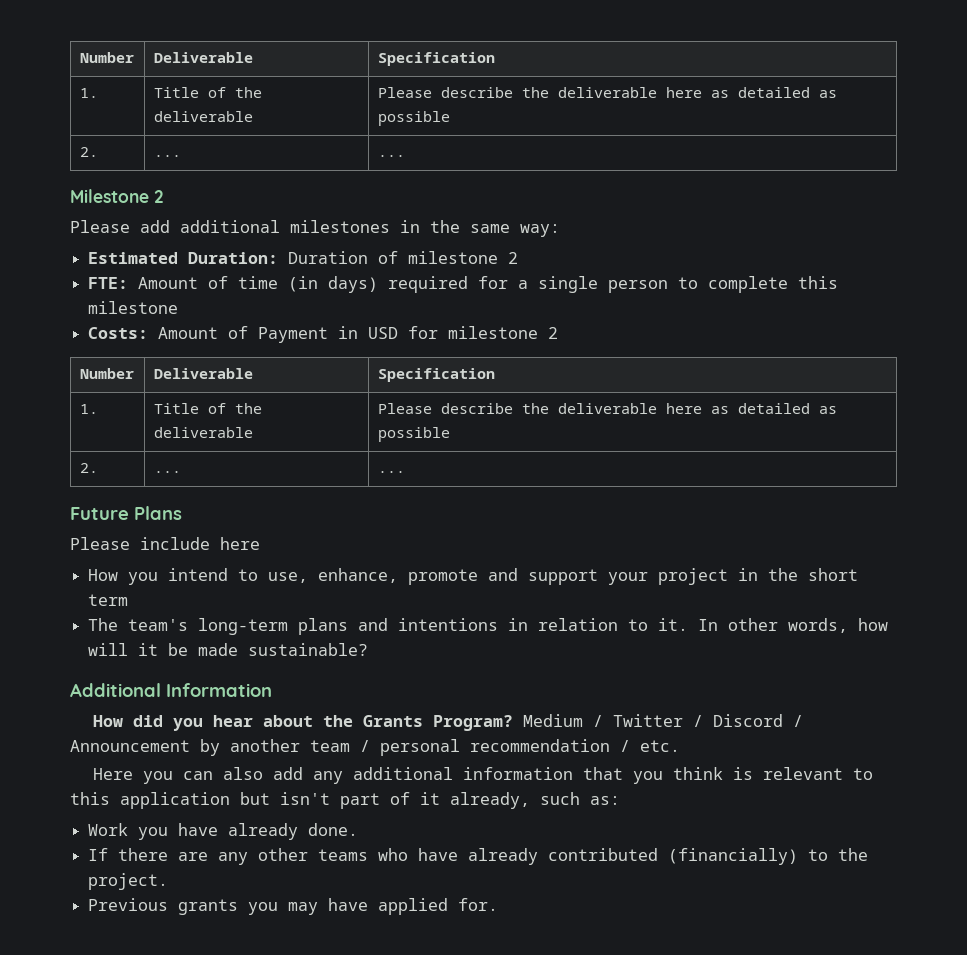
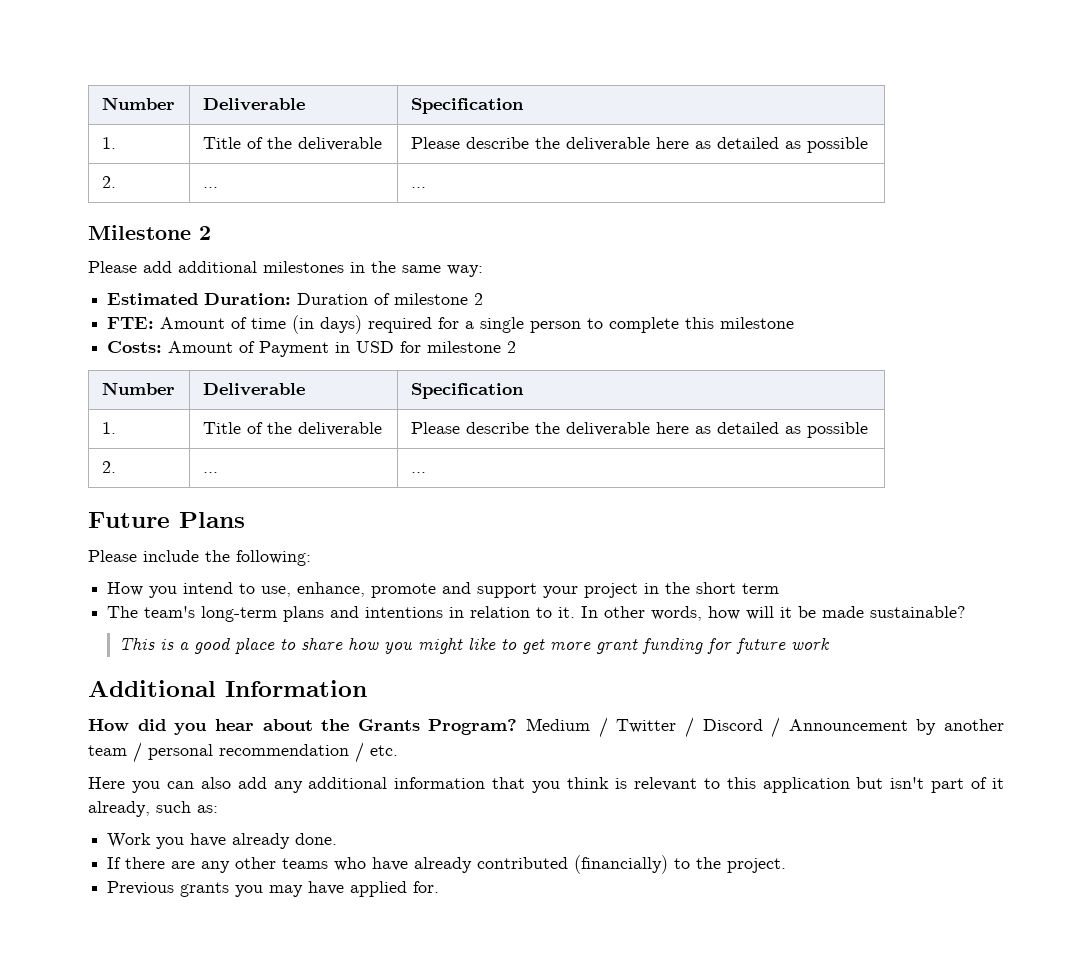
[220,537,260,550] here -> [205,550,311,566] the following:
(369, 649) none -> [119,637,831,654] // This is a good place to share how you might like to get more grant funding for future work

